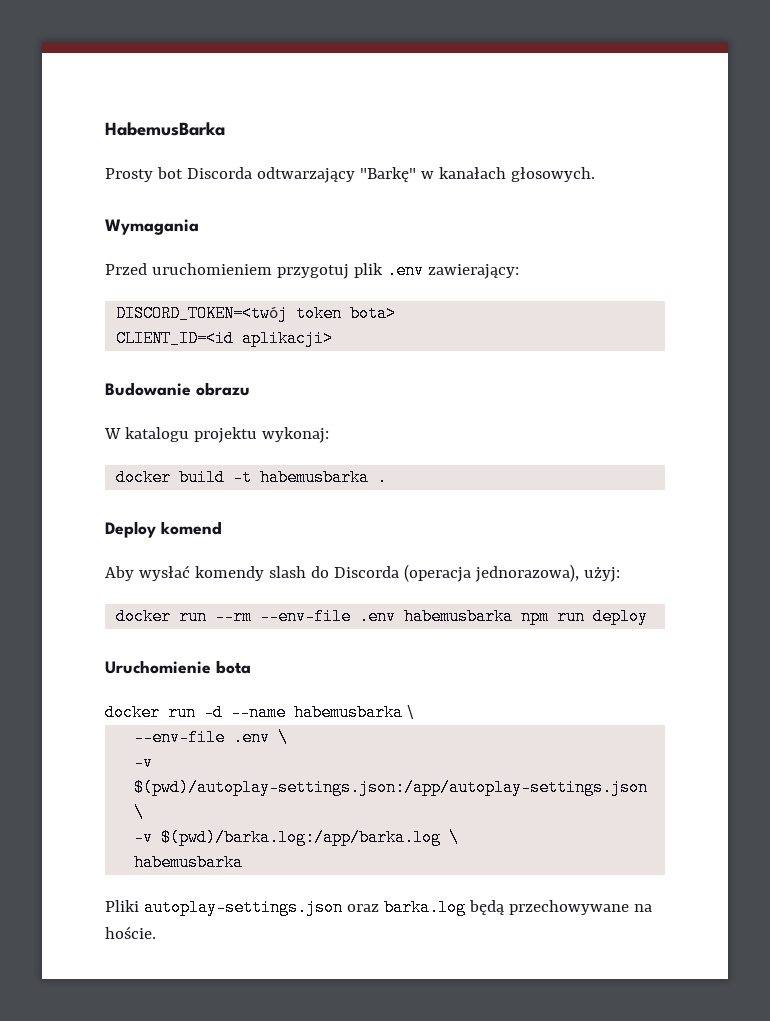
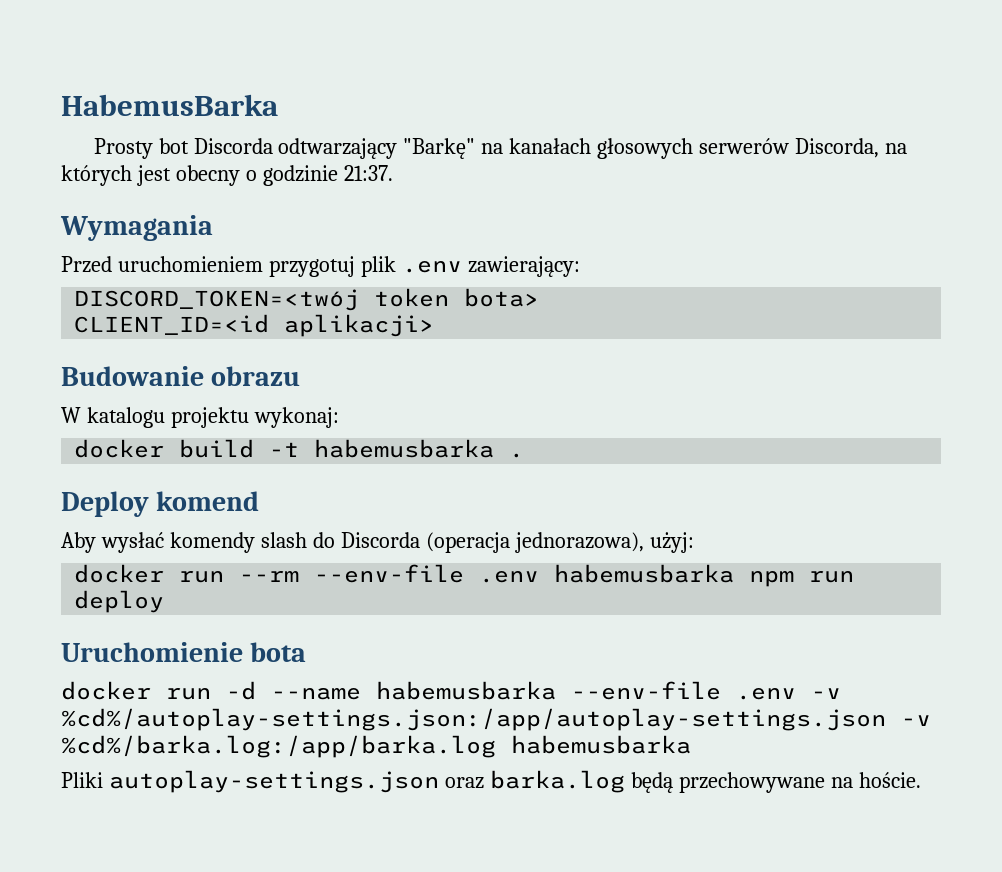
[420,167,595,182] w kanałach głosowych. -> [481,138,908,159] [61,165,393,186] na kanałach głosowych serwerów Discorda, na których jest obecny o godzinie 21:37.
[406,705,414,719] [134,729,289,746] [134,754,154,771] [134,779,649,796] [134,804,145,821] [134,829,460,846] \ // --env-file .env \ // -v $(pwd)/autoplay-settings.json:/app/autoplay-settings.json \ // -v $(pwd)/barka.log:/app/barka.log \ // -> [571,681,841,700] [61,708,931,731] [61,735,496,758] --env-file .env -v %cd%/autoplay-settings.json:/app/autoplay-settings.json -v %cd%/barka.log:/app/barka.log

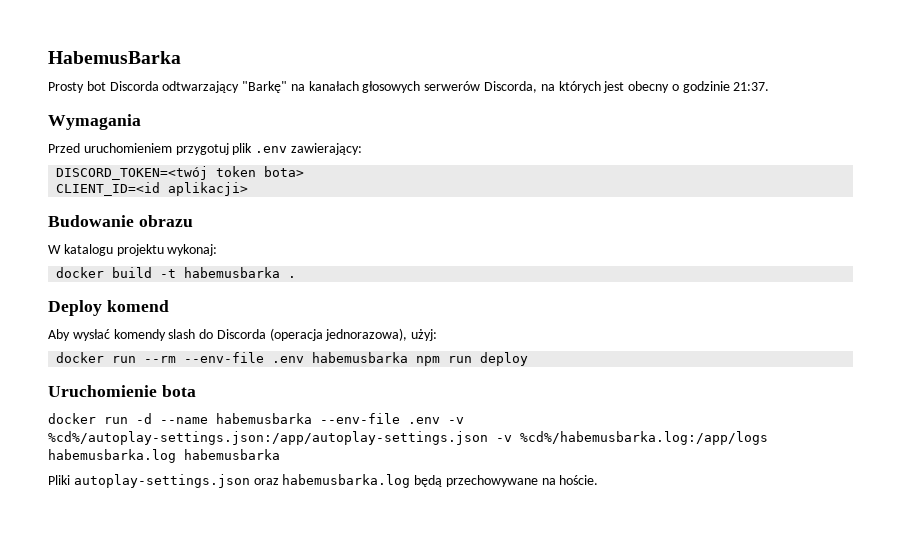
[61,735,496,758] %cd%/barka.log:/app/barka.log -> [520,431,768,445] [48,449,176,463] %cd%/habemusbarka.log:/app/logs habemusbarka.log
[489,770,625,793] barka.log -> [282,474,411,488] habemusbarka.log

